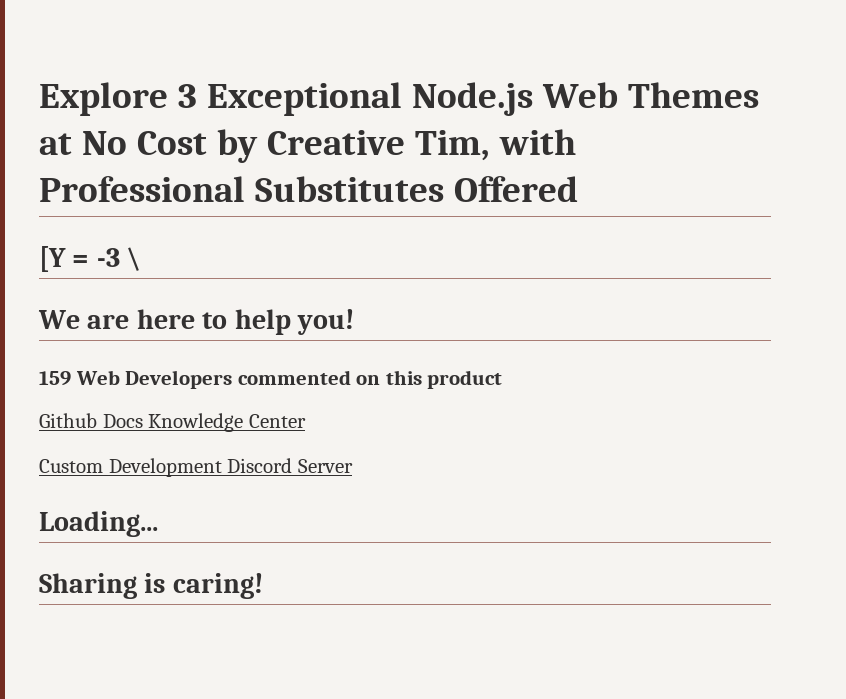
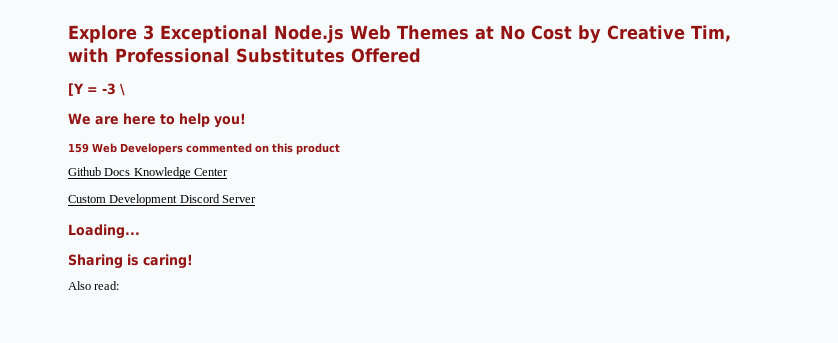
(263, 586) none -> [68,281,120,290] // Also read:

